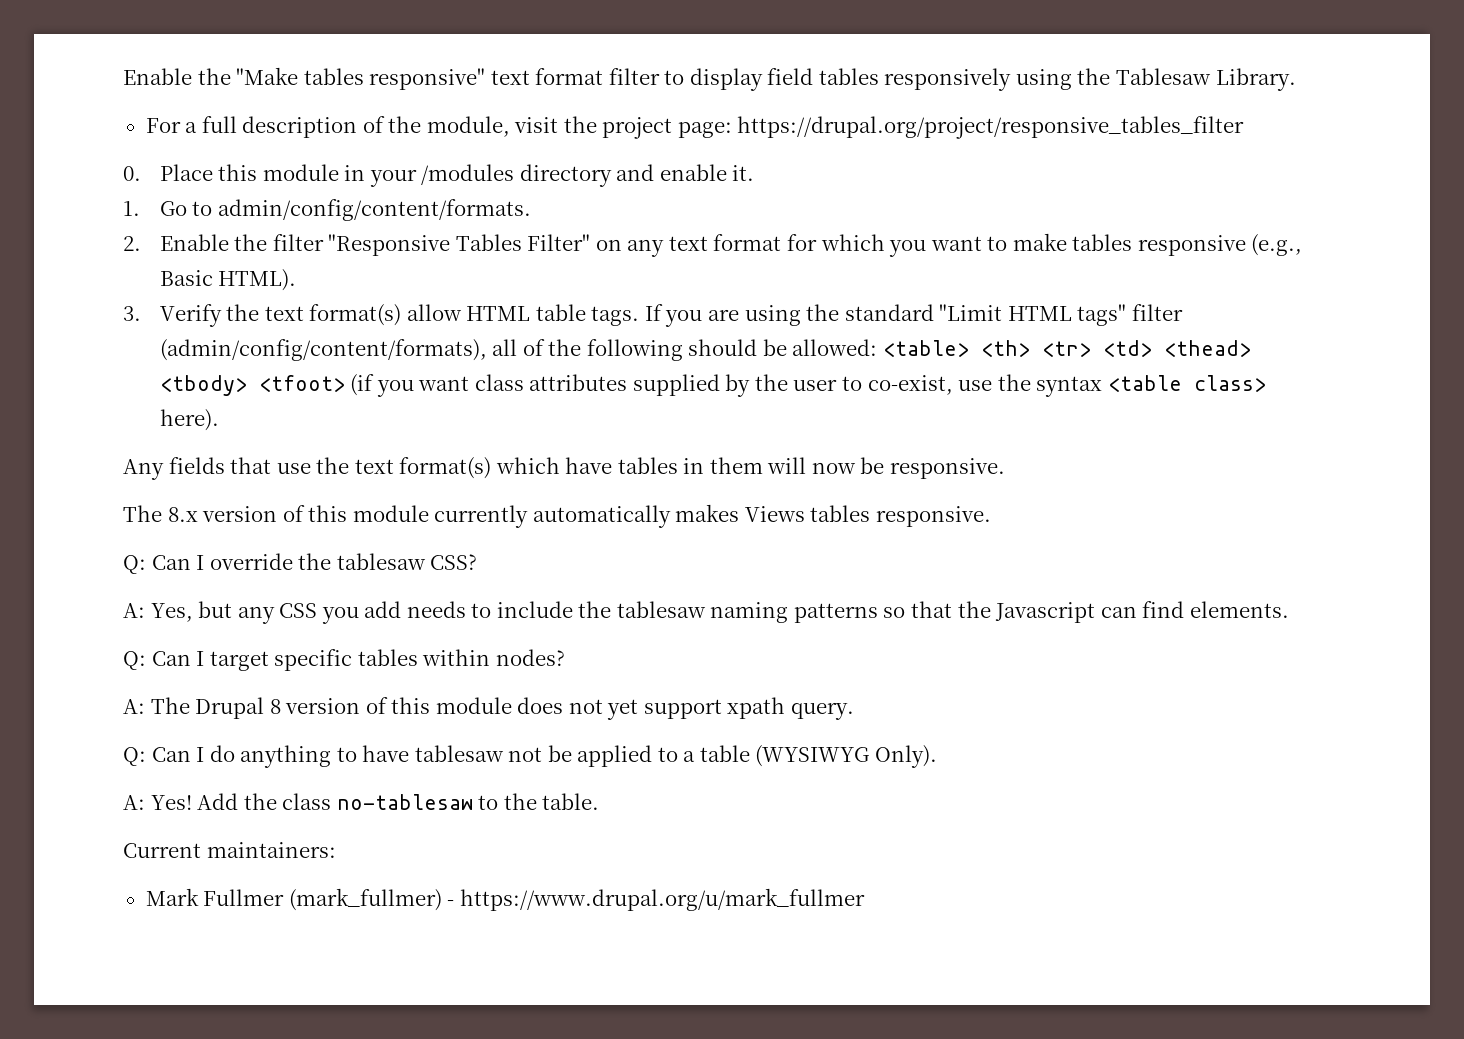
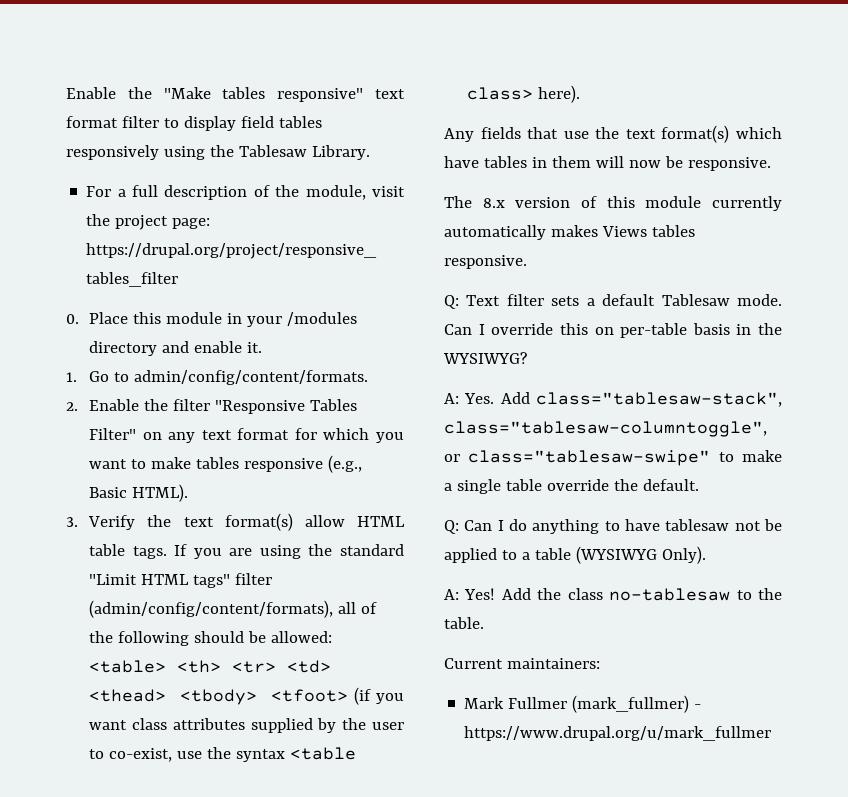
[151,553,478,570] [123,601,1289,624] [123,649,565,671] [123,697,854,720] Can I override the tablesaw CSS? // A: Yes, but any CSS you add needs to include the tablesaw naming patterns so that the Javascript can find elements. // Q: Can I target specific tables within nodes? // A: The Drupal 8 version of this module does not yet support xpath query. -> [466,294,782,306] [444,323,782,338] [443,352,527,364] [444,392,782,407] [444,421,767,437] [444,450,782,466] [444,479,699,494] Text filter sets a default Tablesaw mode. Can I override this on per-table basis in the WYSIWYG? // A: Yes. Add class="tablesaw-stack", class="tablesaw-columntoggle", or class="tablesaw-swipe" to make a single table override the default.

